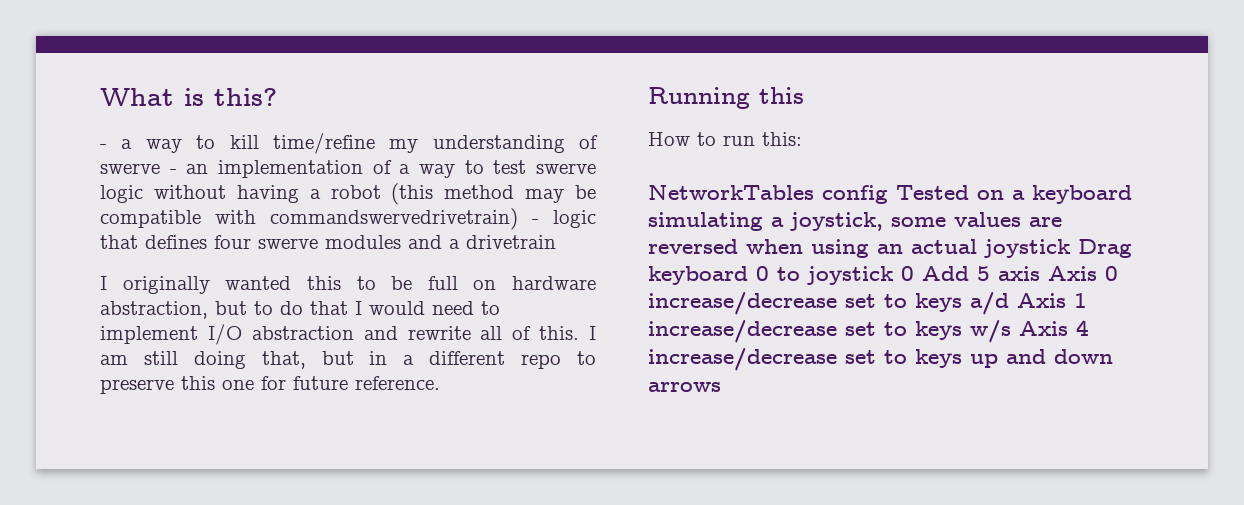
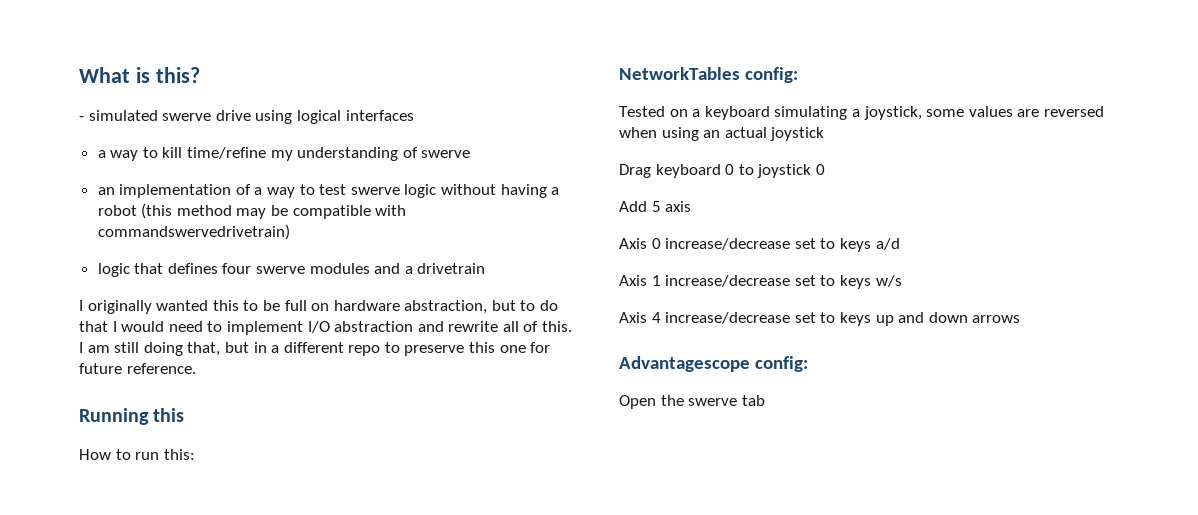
(107, 146) none -> [88,110,414,124] simulated swerve drive using logical interfaces //
[169,169,177,174] - -> (471, 154) //
[532,219,539,224] - -> (290, 232) //
[822,185,888,204] config -> [744,67,798,83] config: //
(1071, 248) none -> (825, 134) //
(914, 273) none -> (825, 169) //
(1040, 273) none -> (692, 206) //
(1009, 303) none -> (900, 244) //
(1011, 331) none -> (902, 281) //
(721, 387) none -> [619,356,808,372] [619,395,765,409] // Advantagescope config: // Open the swerve tab

